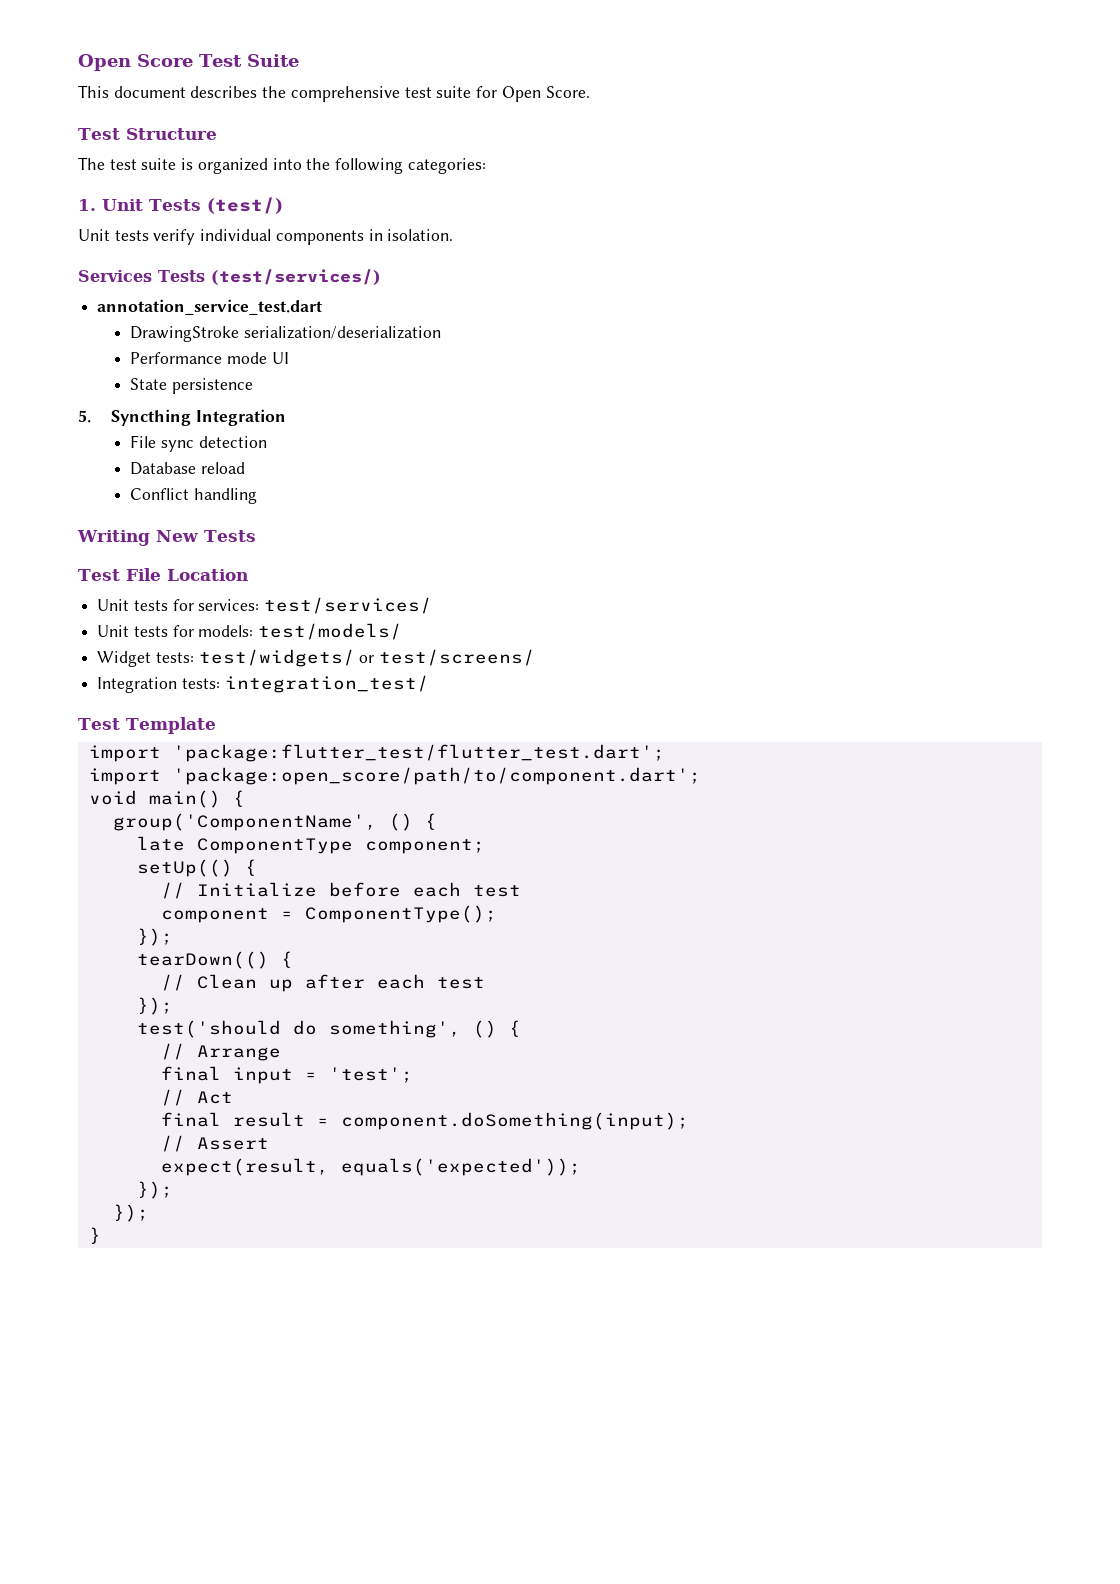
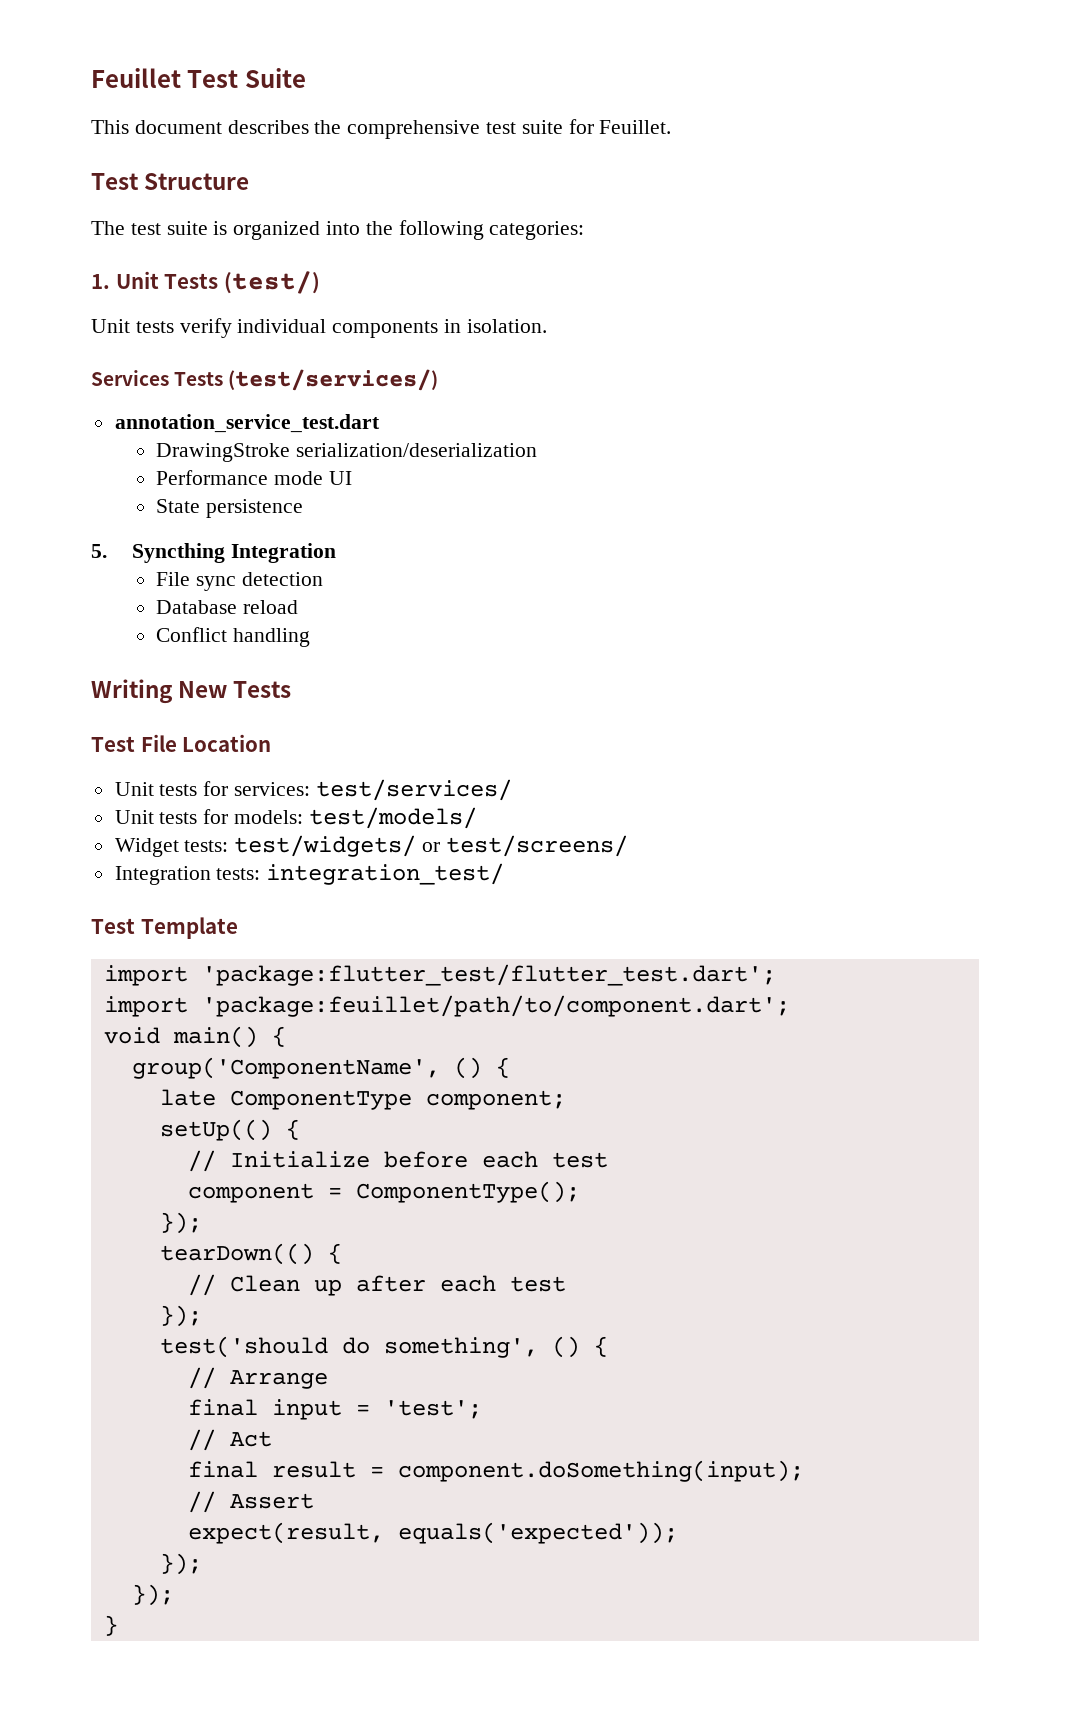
[78,54,193,71] Open Score -> [91,68,181,88] Feuillet
[501,86,590,102] Open Score. -> [599,120,672,134] Feuillet.
[172,767,701,785] 'package:open_score/path/to/component.dart'; -> [201,995,790,1017] 'package:feuillet/path/to/component.dart';

